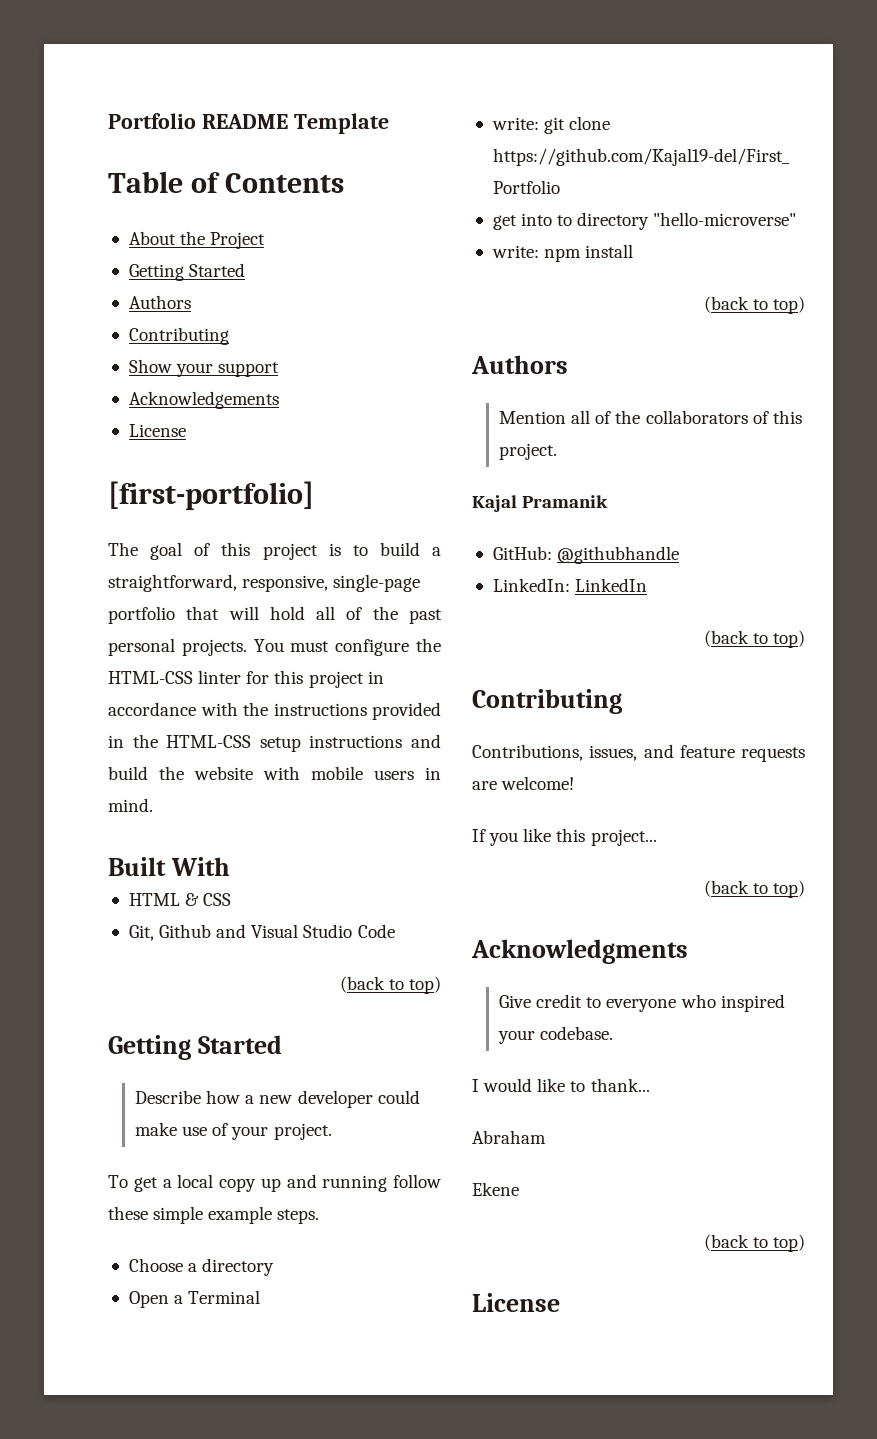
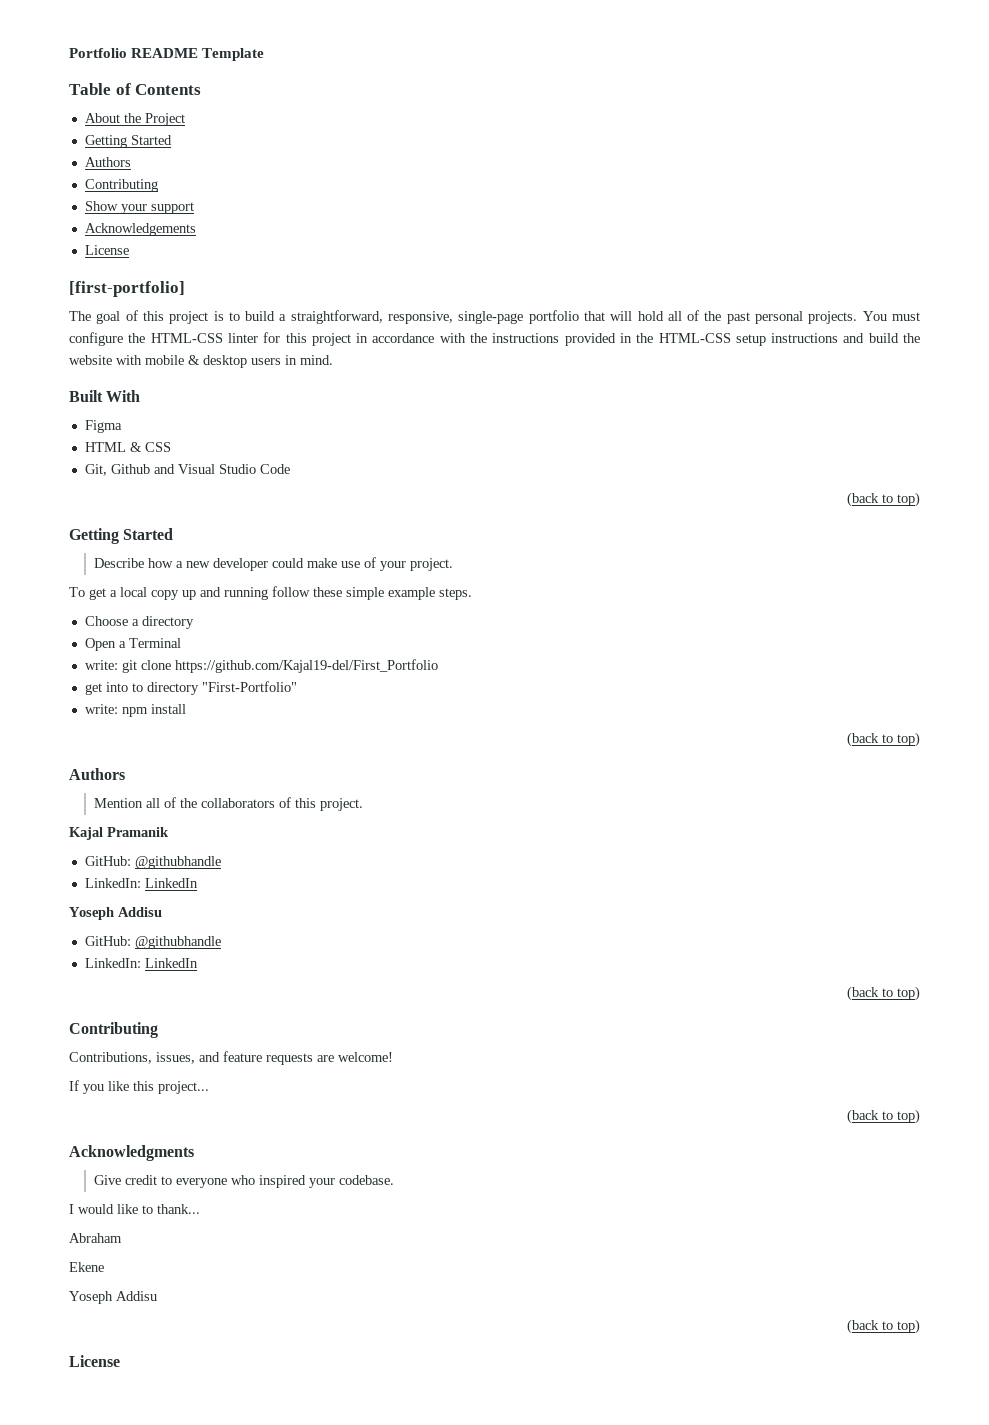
(363, 773) none -> [188,355,247,368] & desktop
(230, 866) none -> [84,420,122,433] // Figma
[653,212,797,226] "hello-microverse" -> [201,681,297,692] "First-Portfolio"
(648, 585) none -> [69,907,162,920] [84,936,221,949] [84,958,198,968] // Yoseph Addisu // GitHub: @githubhandle // LinkedIn: LinkedIn
(519, 1189) none -> [69,1291,157,1304] // Yoseph Addisu

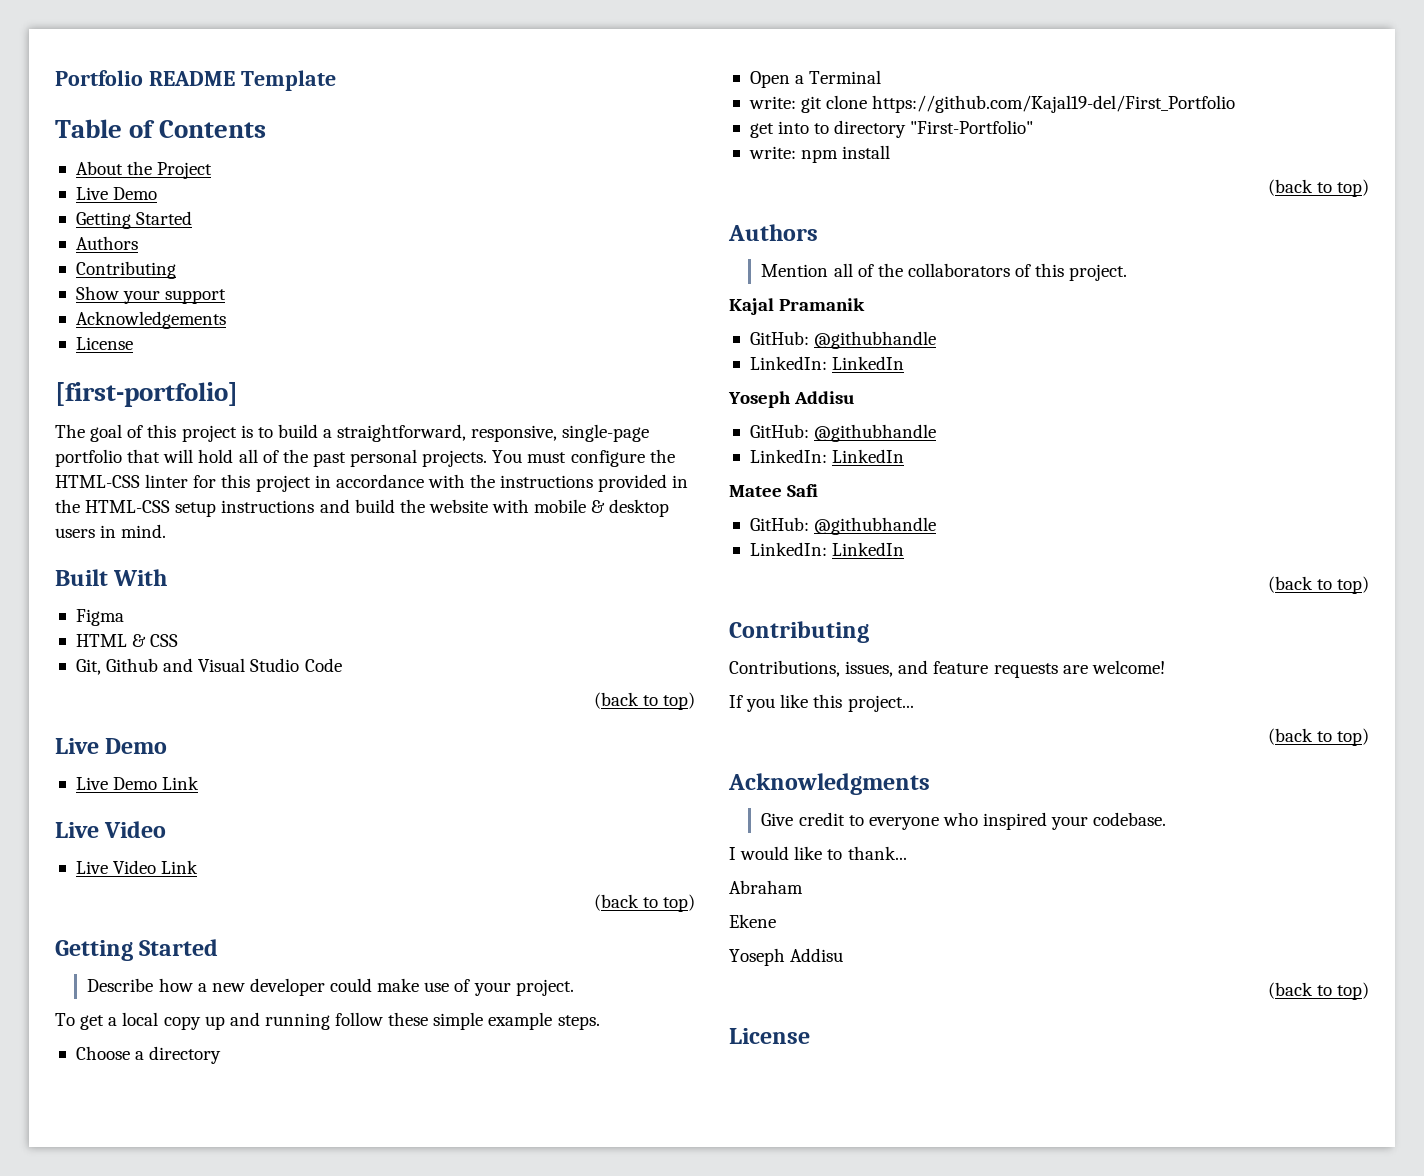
(185, 119) none -> [75,187,158,200] // Live Demo
(920, 499) none -> [55,738,168,754] [75,776,200,790] [55,821,167,838] [75,860,199,874] [593,894,695,912] // Live Demo // Live Demo Link // Live Video // Live Video Link // (back to top)
(198, 963) none -> [729,484,819,497] [749,517,937,535] [749,542,905,556] // Matee Safi // GitHub: @githubhandle // LinkedIn: LinkedIn

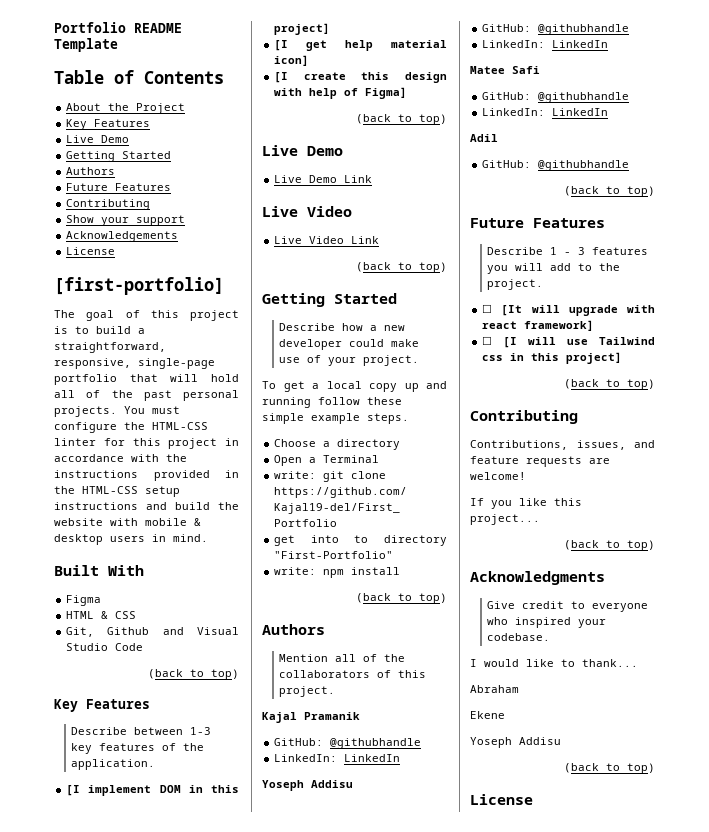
(213, 170) none -> [66,119,151,130] // Key Features
(138, 243) none -> [66,183,172,191] // Future Features
(695, 701) none -> [54,699,150,712] [71,727,212,735] [71,743,205,754] [71,759,156,770] [66,785,239,796] [274,23,331,35] [274,40,447,51] [274,55,310,66] [274,72,447,83] [274,87,408,99] [356,114,447,125] // Key Features // Describe between 1-3 key features of the application. // [I implement DOM in this project] // [I get help material icon] // [I create this design with help of Figma] // (back to top)
(905, 549) none -> [470,134,498,142] [482,160,630,171] [564,186,655,197] [470,218,605,228] [487,247,649,255] [487,263,621,274] [487,279,544,290] [482,304,655,316] [482,320,595,331] [482,336,655,348] [482,352,623,364] // Adil // GitHub: @githubhandle // (back to top) // Future Features // Describe 1 - 3 features you will add to the project. // ☐ [It will upgrade with react framework] // ☐ [I will use Tailwind css in this project]

